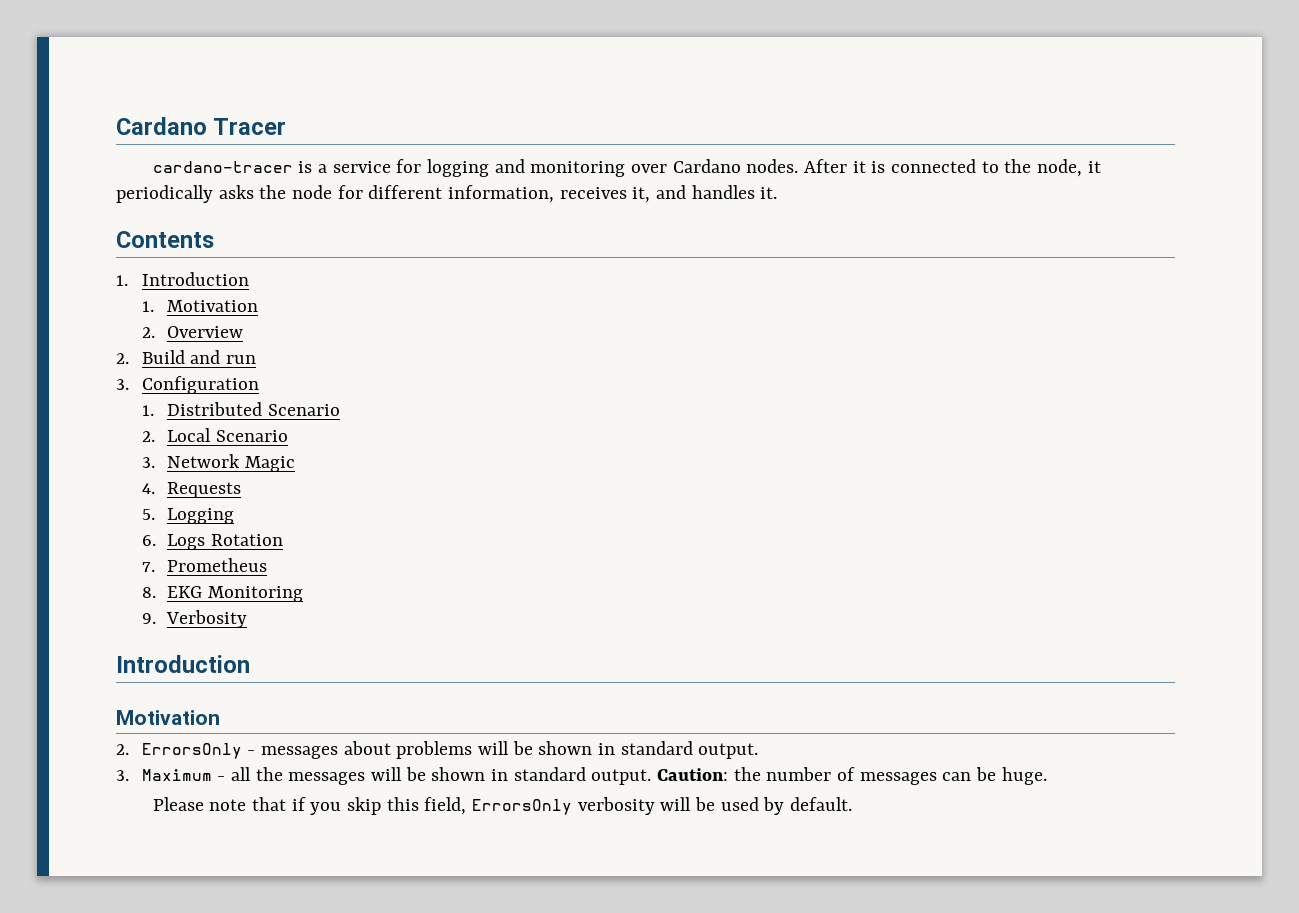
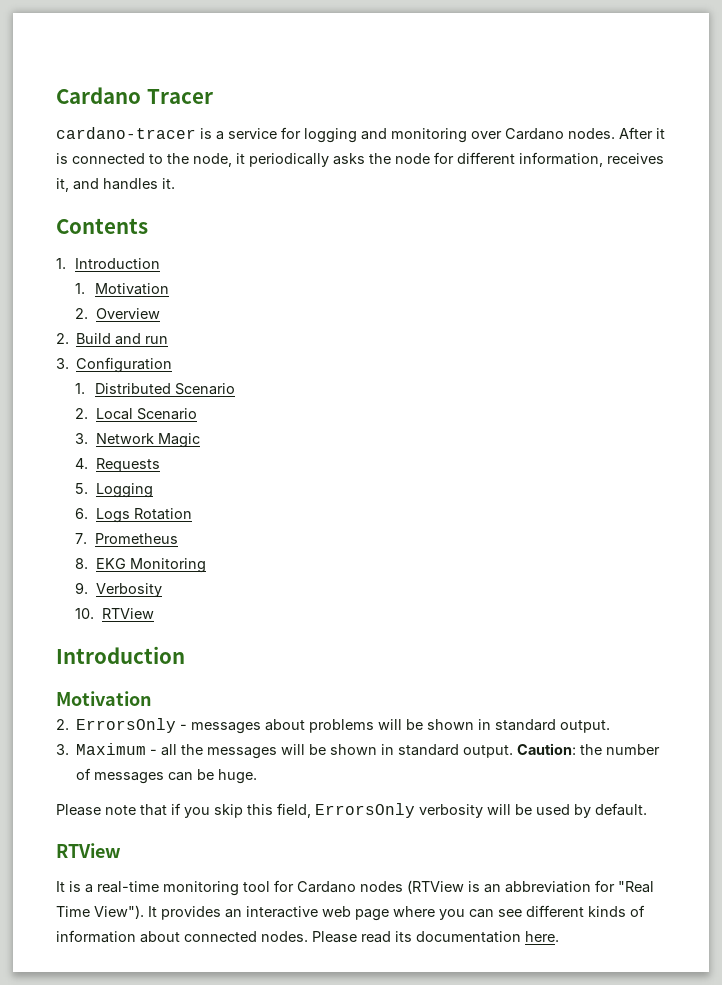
(248, 619) none -> [75,608,154,619] // 10. RTView
(852, 804) none -> [56,843,121,858] [56,880,654,896] [56,905,645,921] [56,930,559,943] // RTView // It is a real-time monitoring tool for Cardano nodes (RTView is an abbreviation for "Real Time View"). It provides an interactive web page where you can see different kinds of information about connected nodes. Please read its documentation here.

